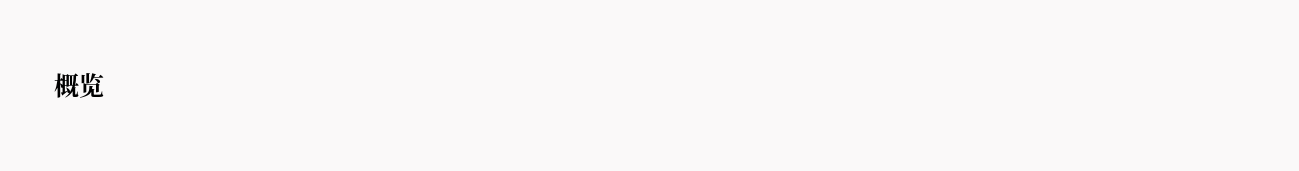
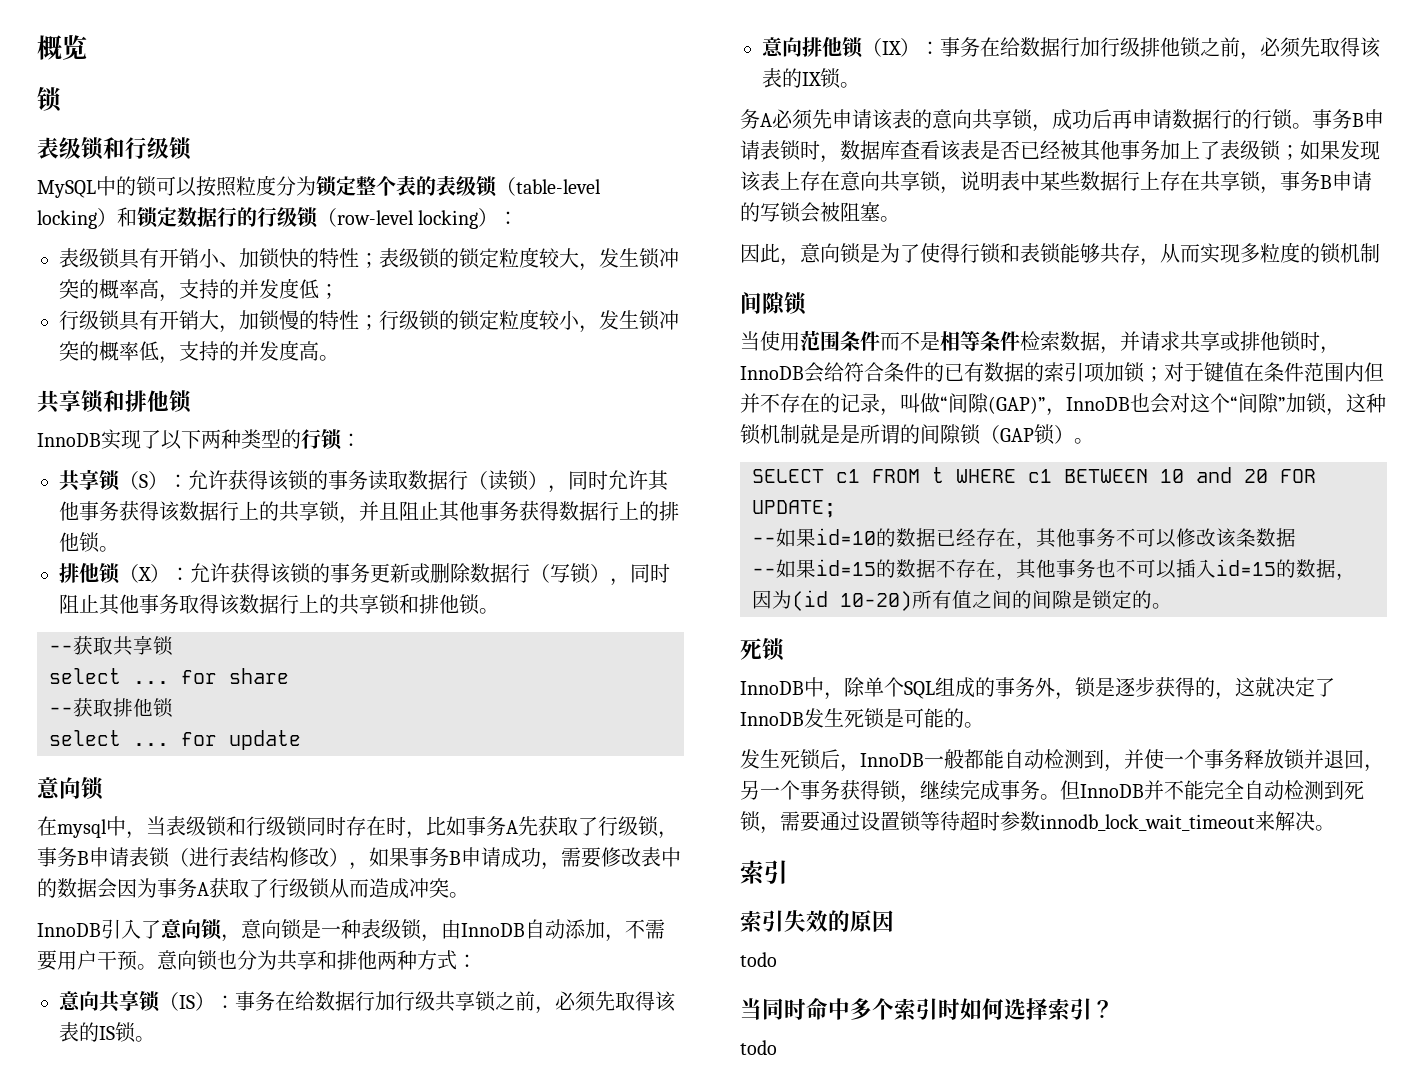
(104, 85) none -> [37,87,62,112] [37,137,192,160] [37,175,601,198] [37,207,519,229] [59,247,679,271] [59,278,339,302] [59,309,679,333] [59,340,339,364] [37,390,192,414] [37,429,361,450] [59,469,669,493] [59,501,679,524] [59,532,119,553] [59,563,670,586] [59,594,499,615] [49,636,173,656] [49,668,289,684] [49,698,173,718] [49,730,301,750] [37,777,104,800] [37,816,678,839] [37,847,681,870] [37,878,469,899] [37,919,665,942] [37,950,477,971] [59,990,676,1014] [59,1022,155,1043] [762,37,1381,60] [762,68,860,89] [740,109,1384,132] [740,140,1380,163] [740,171,1372,194] [740,202,900,223] [740,242,1380,266] [740,292,807,315] [740,330,1340,354] [740,362,1384,383] [740,393,1386,416] [740,424,1094,445] [752,467,1316,483] [752,500,836,518] [752,528,1296,549] [752,559,1356,580] [752,590,1172,611] [740,638,785,661] [740,677,1335,700] [740,708,984,729] [740,749,1384,772] [740,780,1364,803] [740,811,1335,834] [739,860,788,885] [739,910,894,933] [740,952,777,967] [740,998,1114,1021] [740,1040,777,1055] // 锁 // 表级锁和行级锁 // MySQL中的锁可以按照粒度分为锁定整个表的表级锁（table-level locking）和锁定数据行的行级锁（row-level locking）： // 表级锁具有开销小、加锁快的特性；表级锁的锁定粒度较大，发生锁冲突的概率高，支持的并发度低； // 行级锁具有开销大，加锁慢的特性；行级锁的锁定粒度较小，发生锁冲突的概率低，支持的并发度高。 // 共享锁和排他锁 // InnoDB实现了以下两种类型的行锁： // 共享锁（S）：允许获得该锁的事务读取数据行（读锁），同时允许其他事务获得该数据行上的共享锁，并且阻止其他事务获得数据行上的排他锁。 // 排他锁（X）：允许获得该锁的事务更新或删除数据行（写锁），同时阻止其他事务取得该数据行上的共享锁和排他锁。 // --获取共享锁 // select ... for share // --获取排他锁 // select ... for update // 意向锁 // 在mysql中，当表级锁和行级锁同时存在时，比如事务A先获取了行级锁，事务B申请表锁（进行表结构修改），如果事务B申请成功，需要修改表中的数据会因为事务A获取了行级锁从而造成冲突。 // InnoDB引入了意向锁，意向锁是一种表级锁，由InnoDB自动添加，不需要用户干预。意向锁也分为共享和排他两种方式： // 意向共享锁（IS）：事务在给数据行加行级共享锁之前，必须先取得该表的IS锁。 // 意向排他锁（IX）：事务在给数据行加行级排他锁之前，必须先取得该表的IX锁。 // 务A必须先申请该表的意向共享锁，成功后再申请数据行的行锁。事务B申请表锁时，数据库查看该表是否已经被其他事务加上了表级锁；如果发现该表上存在意向共享锁，说明表中某些数据行上存在共享锁，事务B申请的写锁会被阻塞。 // 因此，意向锁是为了使得行锁和表锁能够共存，从而实现多粒度的锁机制 // 间隙锁 // 当使用范围条件而不是相等条件检索数据，并请求共享或排他锁时，InnoDB会给符合条件的已有数据的索引项加锁；对于键值在条件范围内但并不存在的记录，叫做“间隙(GAP)”，InnoDB也会对这个“间隙”加锁，这种锁机制就是是所谓的间隙锁（GAP锁）。 // SELECT c1 FROM t WHERE c1 BETWEEN 10 and 20 FOR UPDATE; // --如果id=10的数据已经存在，其他事务不可以修改该条数据 // --如果id=15的数据不存在，其他事务也不可以插入id=15的数据，因为(id 10-20)所有值之间的间隙是锁定的。 // 死锁 // InnoDB中，除单个SQL组成的事务外，锁是逐步获得的，这就决定了InnoDB发生死锁是可能的。 // 发生死锁后，InnoDB一般都能自动检测到，并使一个事务释放锁并退回，另一个事务获得锁，继续完成事务。但InnoDB并不能完全自动检测到死锁，需要通过设置锁等待超时参数innodb_lock_wait_timeout来解决。 // 索引 // 索引失效的原因 // todo // 当同时命中多个索引时如何选择索引？ // todo

